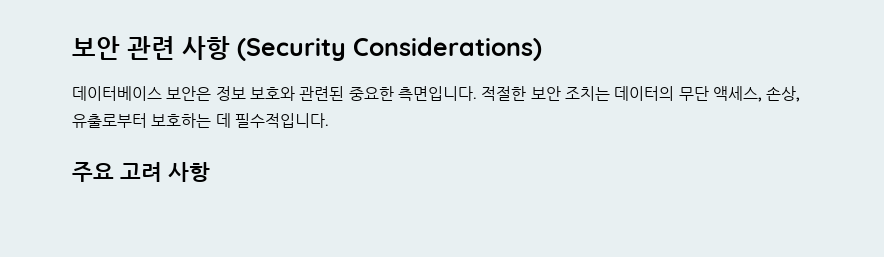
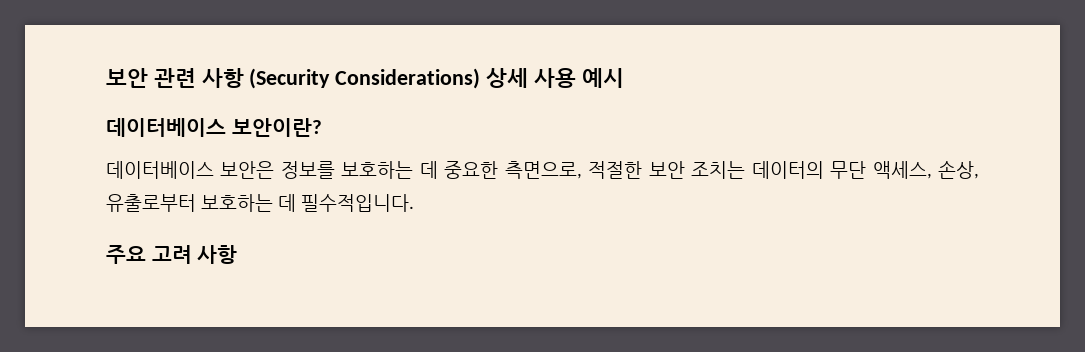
[72,86,477,101] // 데이터베이스 보안은 정보 보호와 관련된 중요한 측면입니다. -> [486,68,624,88] [106,118,322,137] [106,161,582,179] 상세 사용 예시 // 데이터베이스 보안이란? // 데이터베이스 보안은 정보를 보호하는 데 중요한 측면으로,

